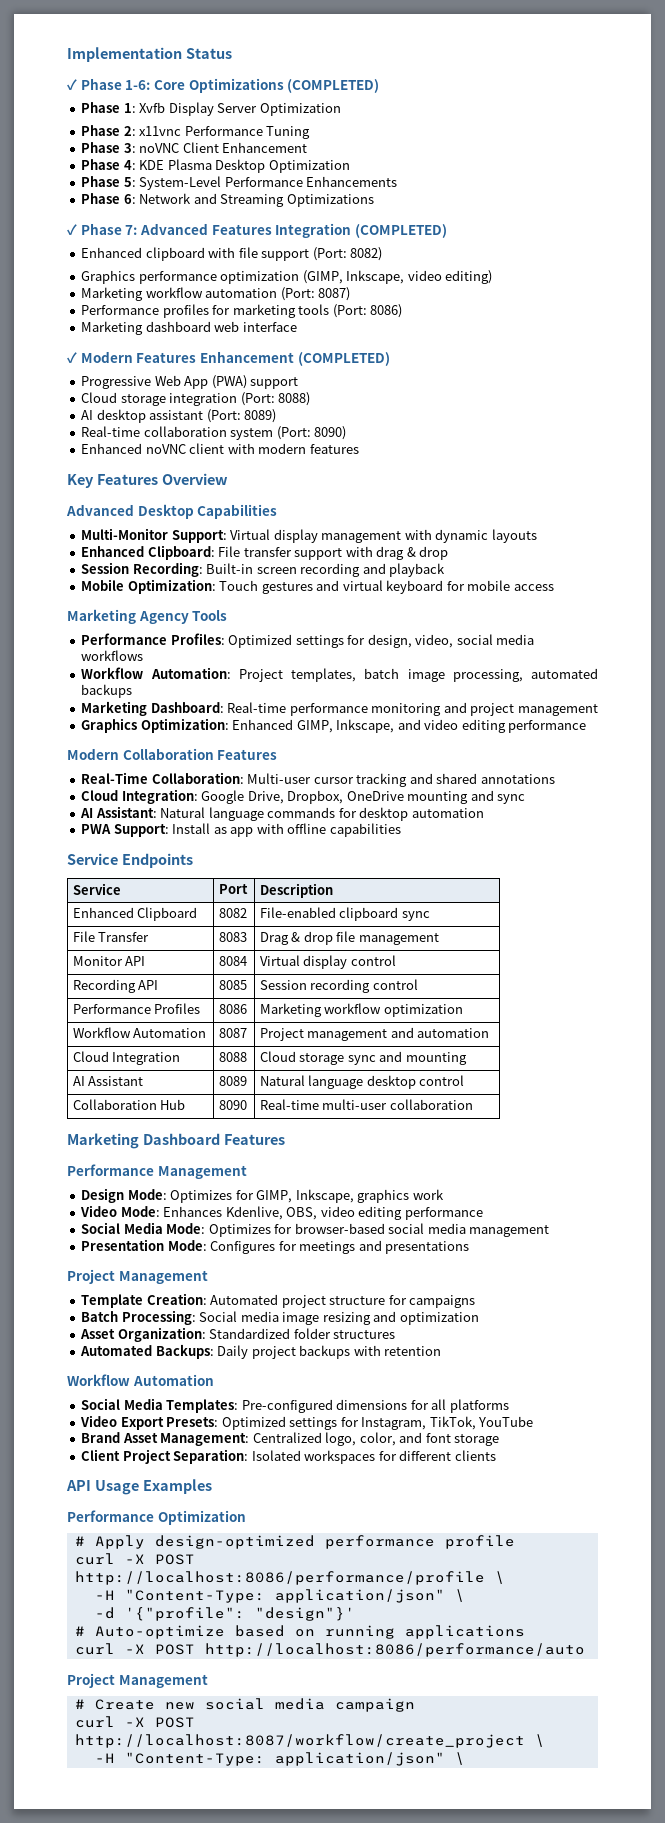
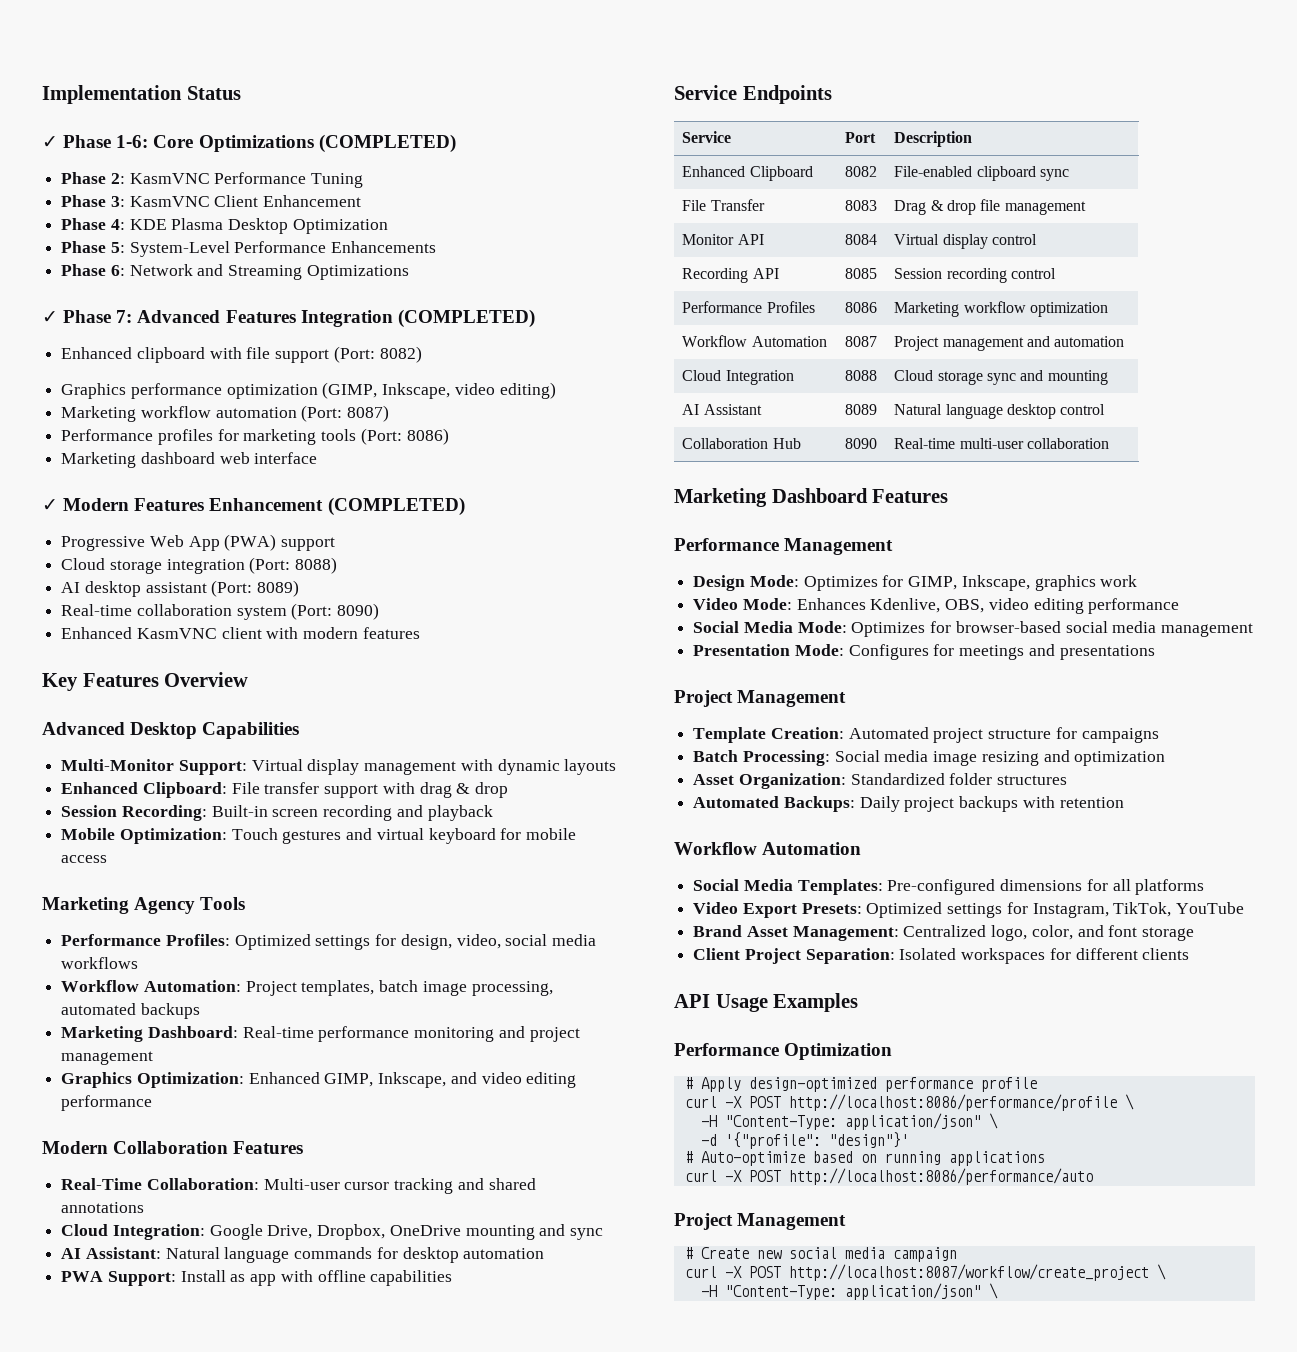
[81,102,341,116] // Phase 1: Xvfb Display Server Optimization -> (456, 143) none
[139,126,182,136] x11vnc -> [129,173,210,184] KasmVNC
[139,143,180,153] noVNC -> [129,196,210,207] KasmVNC
[145,444,186,454] noVNC -> [136,628,217,639] KasmVNC

